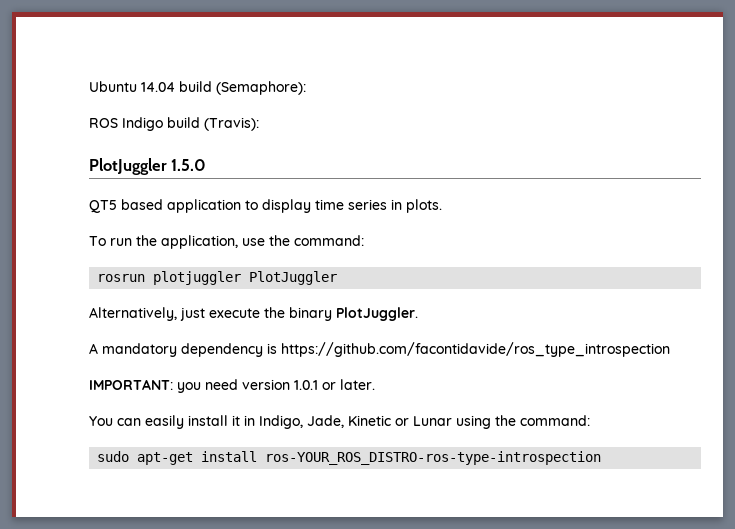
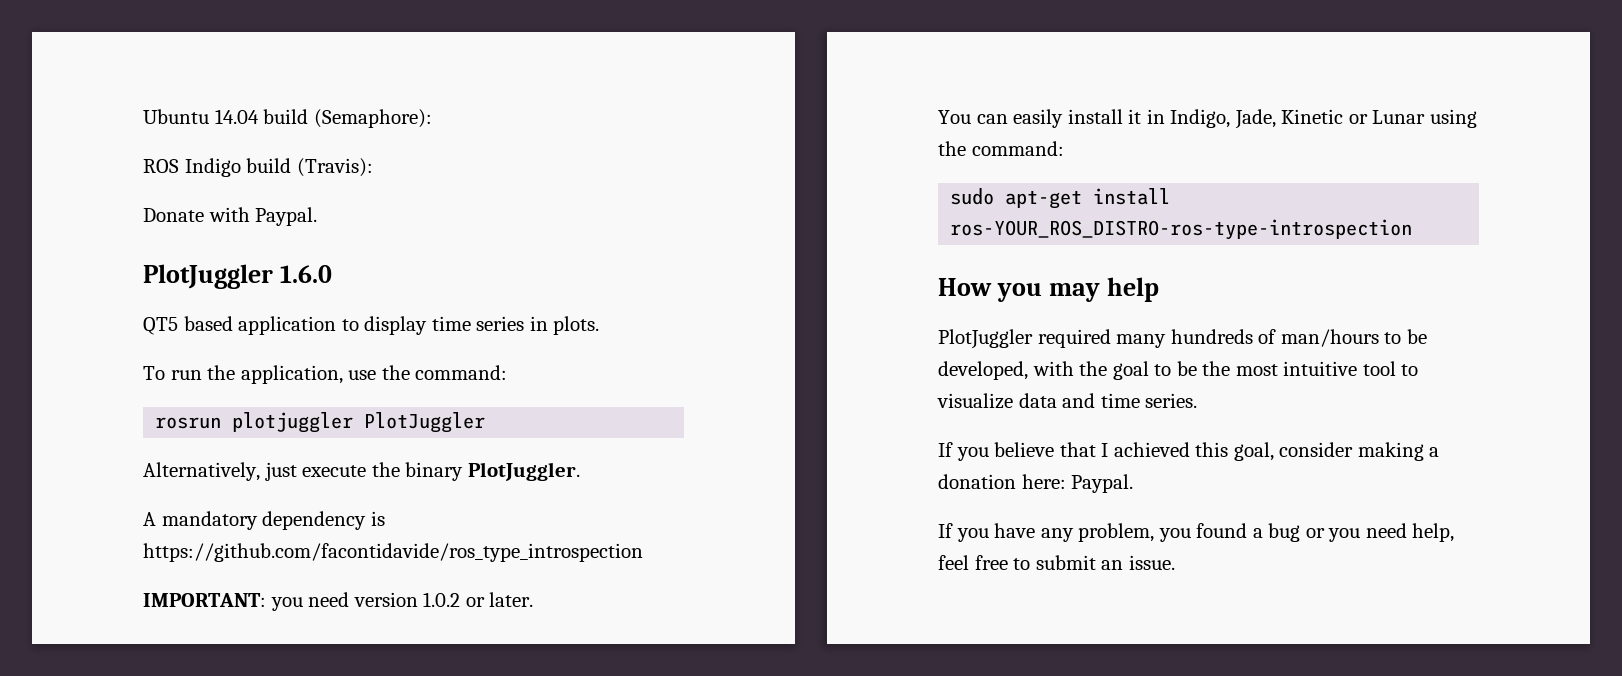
[89,158,207,175] // PlotJuggler 1.5.0 -> [143,207,318,226] [143,264,333,289] // Donate with Paypal. // PlotJuggler 1.6.0
[294,380,318,390] 1.0.1 -> [423,592,461,607] 1.0.2
(602, 458) none -> [938,277,1160,302] [938,329,1427,349] [938,361,1419,380] [937,393,1198,409] [938,442,1440,461] [938,474,1134,493] [938,523,1455,542] [938,555,1175,570] // How you may help // PlotJuggler required many hundreds of man/hours to be developed, with the goal to be the most intuitive tool to visualize data and time series. // If you believe that I achieved this goal, consider making a donation here: Paypal. // If you have any problem, you found a bug or you need help, feel free to submit an issue.

